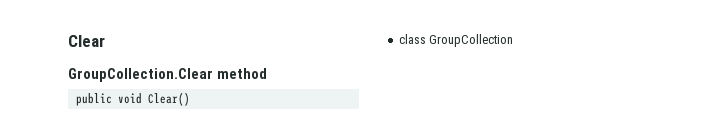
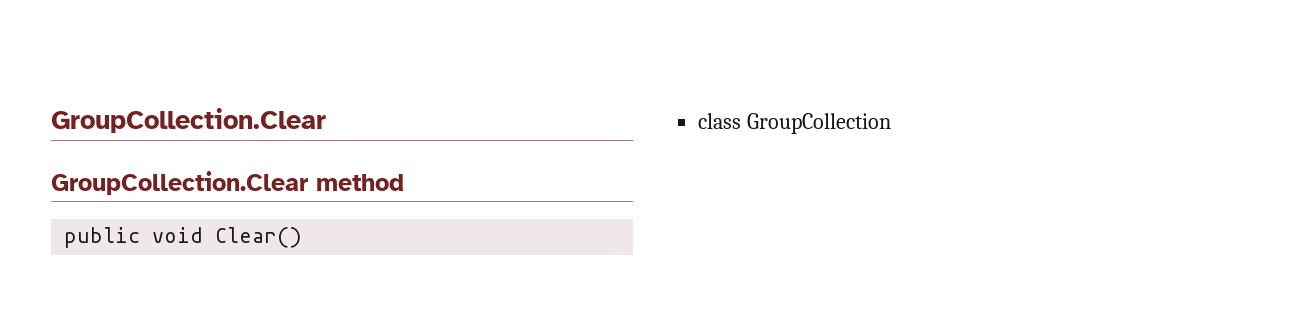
[68,35,105,47] Clear -> [51,108,326,133] GroupCollection.Clear

